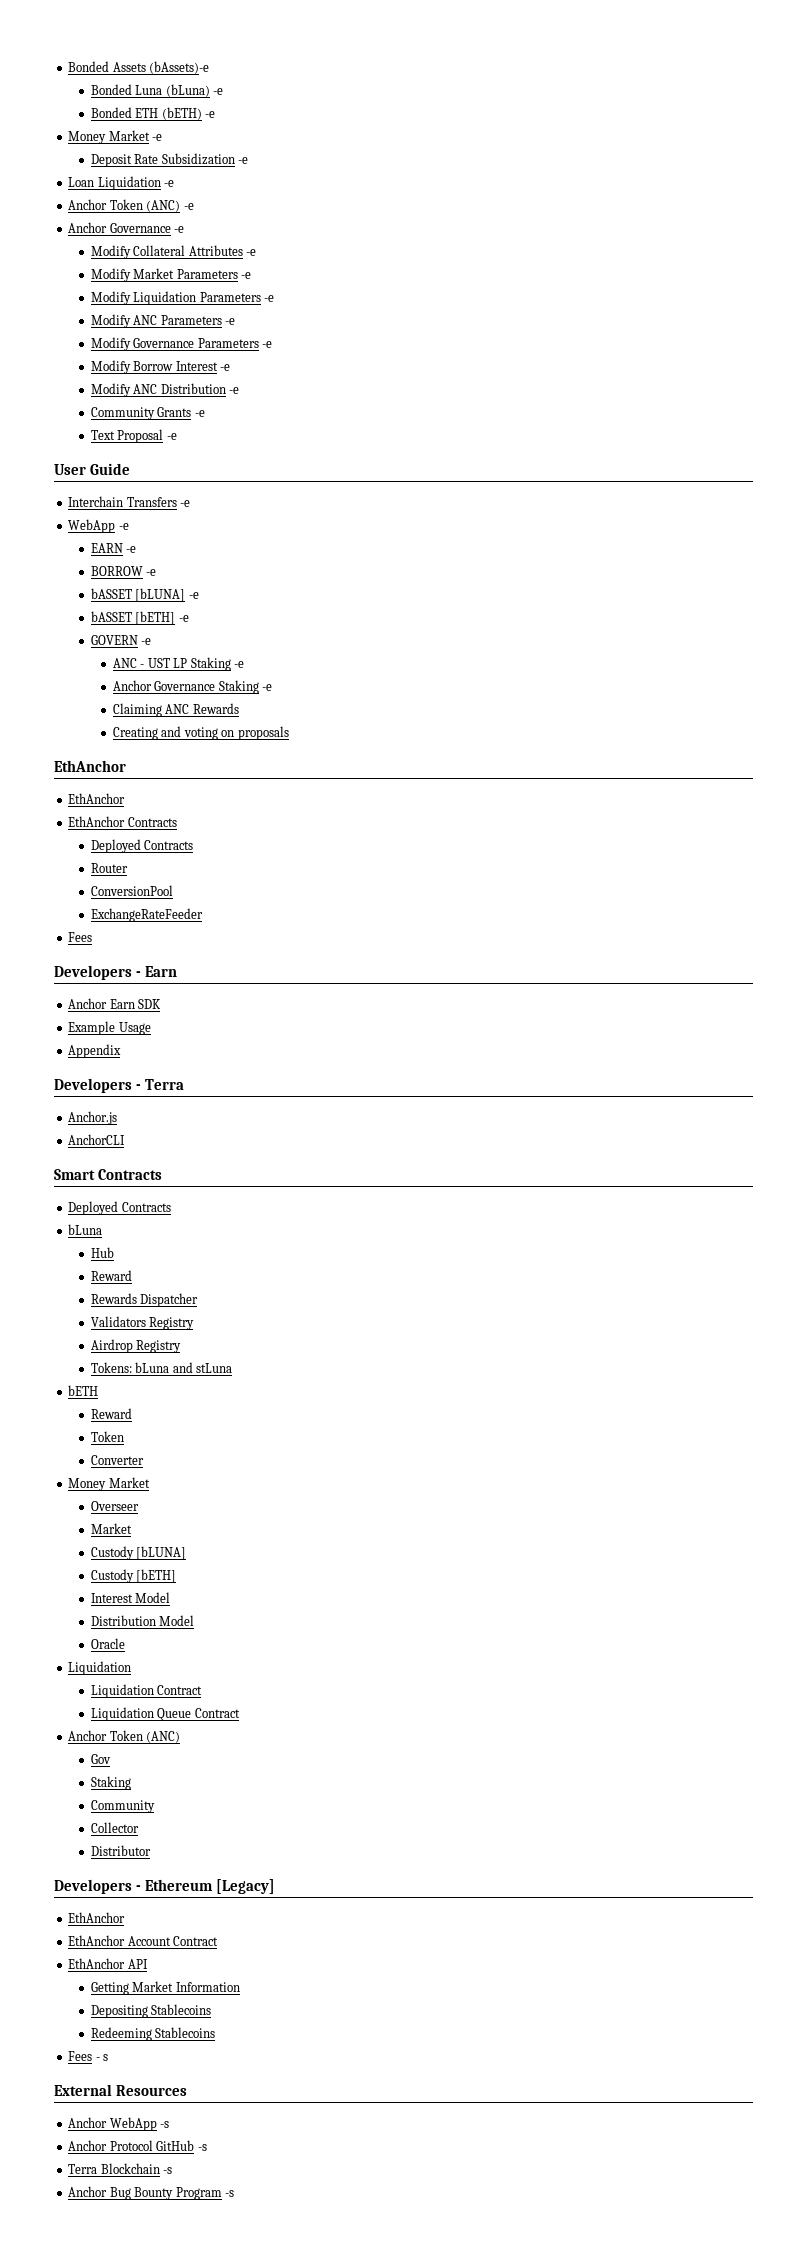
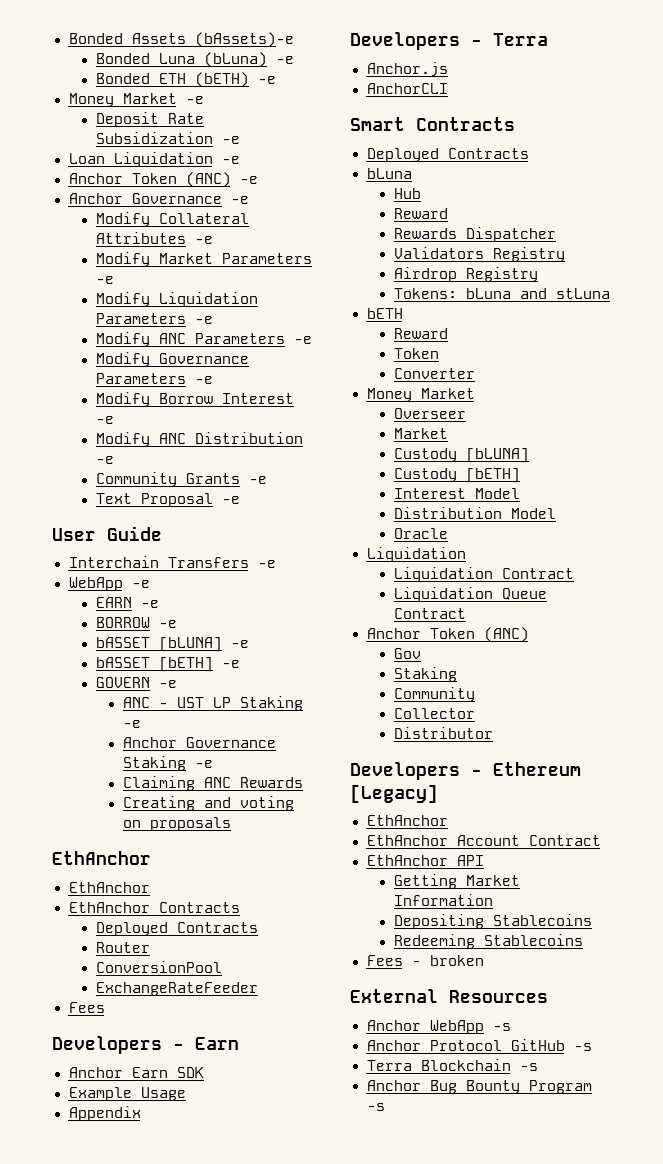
[103,2054,109,2061] s -> [429,955,484,966] broken

